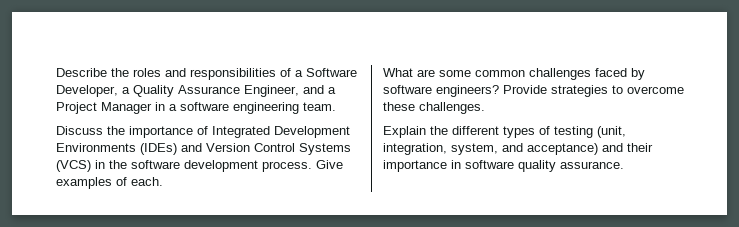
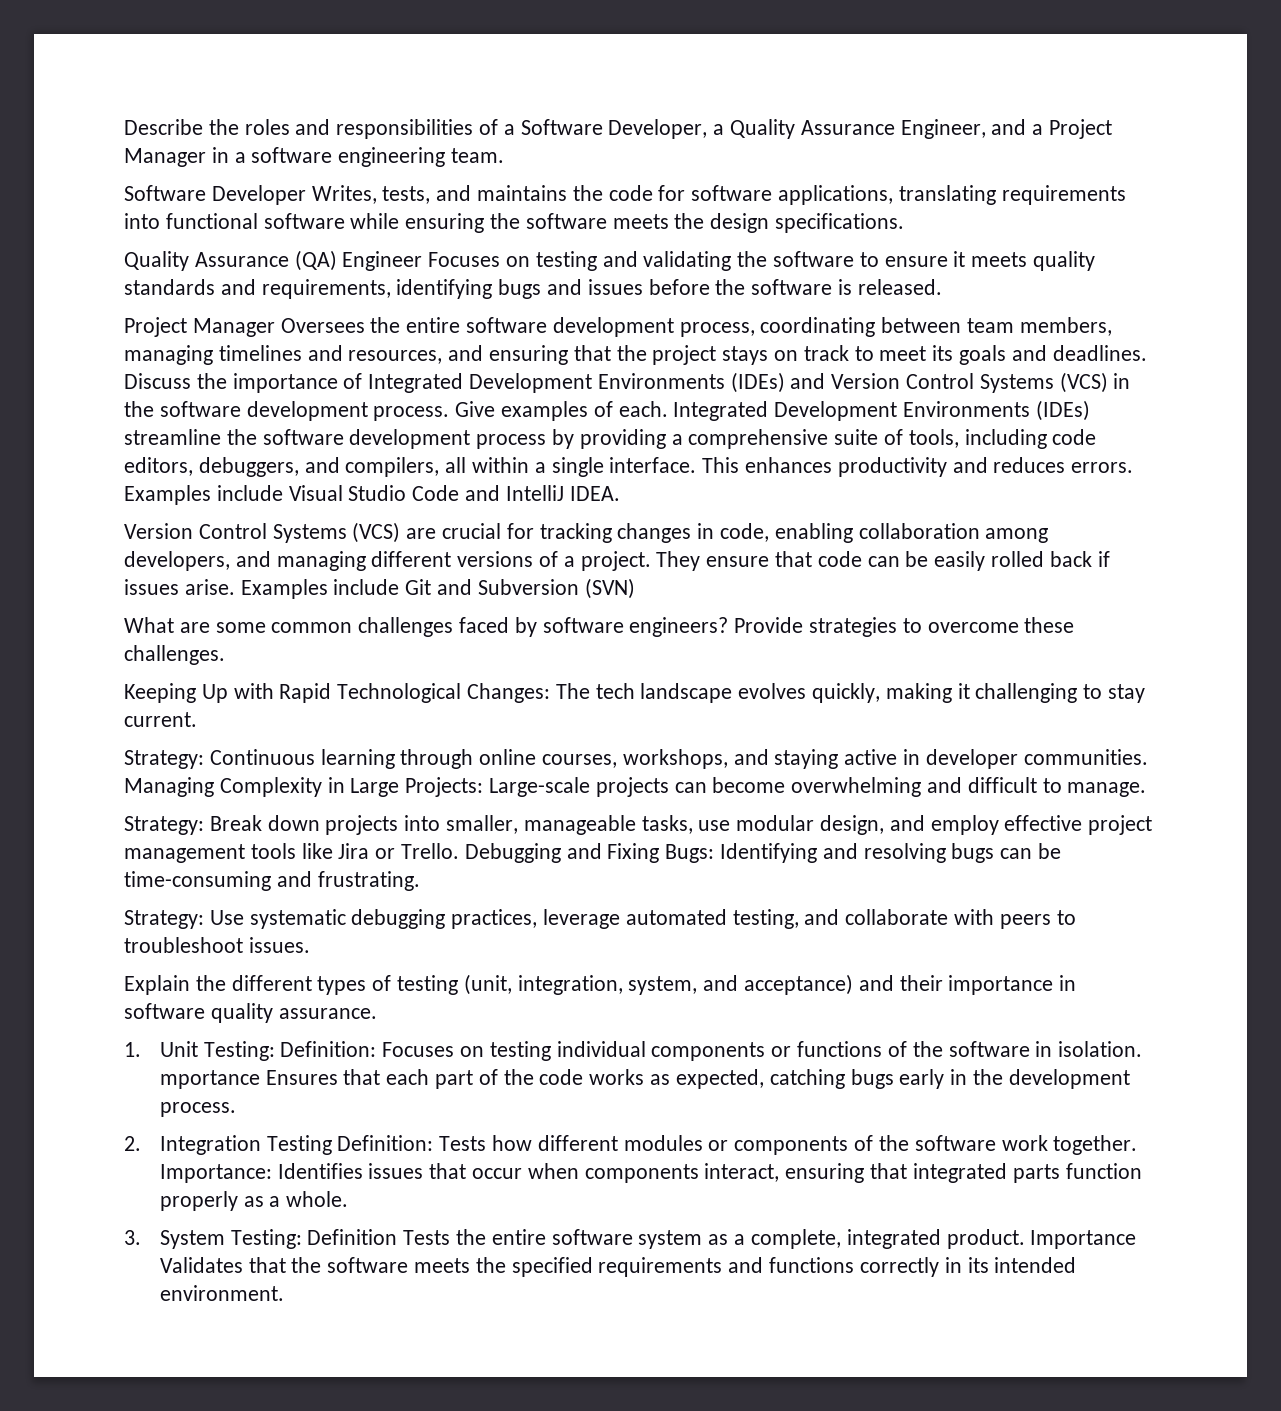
(336, 106) none -> [124,185,1126,205] [124,213,905,233] [124,250,1096,271] [124,279,942,299] [124,317,1112,337] [124,345,1147,365] Software Developer Writes, tests, and maintains the code for software applications, translating requirements into functional software while ensuring the software meets the design specifications. // Quality Assurance (QA) Engineer Focuses on testing and validating the software to ensure it meets quality standards and requirements, identifying bugs and issues before the software is released. // Project Manager Oversees the entire software development process, coordinating between team members, managing timelines and resources, and ensuring that the project stays on track to meet its goals and deadlines.
(163, 181) none -> [673,400,1090,421] [124,429,1097,449] [124,457,1134,477] [124,485,620,505] [124,522,1049,543] [124,551,1110,571] [124,578,635,599] Integrated Development Environments (IDEs) streamline the software development process by providing a comprehensive suite of tools, including code editors, debuggers, and compilers, all within a single interface. This enhances productivity and reduces errors. Examples include Visual Studio Code and IntelliJ IDEA. // Version Control Systems (VCS) are crucial for tracking changes in code, enabling collaboration among developers, and managing different versions of a project. They ensure that code can be easily rolled back if issues arise. Examples include Git and Subversion (SVN)
(485, 108) none -> [124,683,1146,703] [124,712,197,727] [124,749,1148,769] [124,777,1147,797] [124,815,1153,835] [124,843,1062,863] [124,871,420,891] [124,909,1076,929] [124,937,310,953] // Keeping Up with Rapid Technological Changes: The tech landscape evolves quickly, making it challenging to stay current. // Strategy: Continuous learning through online courses, workshops, and staying active in developer communities. Managing Complexity in Large Projects: Large-scale projects can become overwhelming and difficult to manage. // Strategy: Break down projects into smaller, manageable tasks, use modular design, and employ effective project management tools like Jira or Trello. Debugging and Fixing Bugs: Identifying and resolving bugs can be time-consuming and frustrating. // Strategy: Use systematic debugging practices, leverage automated testing, and collaborate with peers to troubleshoot issues.
(624, 165) none -> [124,1041,1143,1061] [159,1069,1130,1089] [159,1102,236,1117] [124,1135,1138,1155] [159,1163,1142,1183] [159,1191,349,1211] [124,1229,1137,1249] [159,1257,1077,1277] [159,1285,284,1301] // 1. Unit Testing: Definition: Focuses on testing individual components or functions of the software in isolation. mportance Ensures that each part of the code works as expected, catching bugs early in the development process. // 2. Integration Testing Definition: Tests how different modules or components of the software work together. Importance: Identifies issues that occur when components interact, ensuring that integrated parts function properly as a whole. // 3. System Testing: Definition Tests the entire software system as a complete, integrated product. Importance Validates that the software meets the specified requirements and functions correctly in its intended environment.

